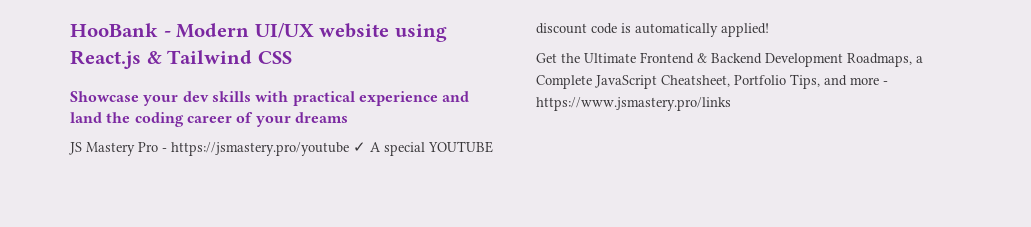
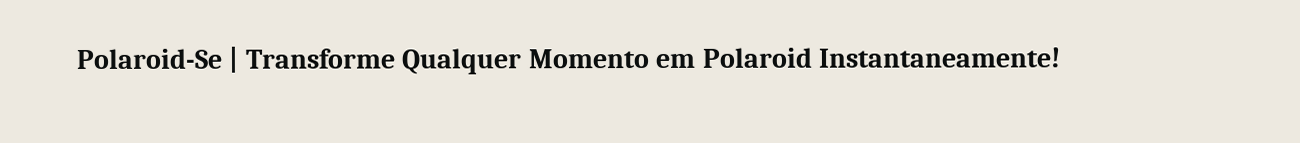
[70,23,447,42] [70,50,292,69] [70,91,470,106] [70,112,348,127] [69,141,493,156] [536,23,769,37] [536,52,923,67] [536,74,888,89] [536,97,731,111] HooBank - Modern UI/UX website using React.js & Tailwind CSS // Showcase your dev skills with practical experience and land the coding career of your dreams // JS Mastery Pro - https://jsmastery.pro/youtube ✓ A special YOUTUBE discount code is automatically applied! // Get the Ultimate Frontend & Backend Development Roadmaps, a Complete JavaScript Cheatsheet, Portfolio Tips, and more - https://www.jsmastery.pro/links -> [76,46,1060,75] Polaroid-Se | Transforme Qualquer Momento em Polaroid Instantaneamente!

